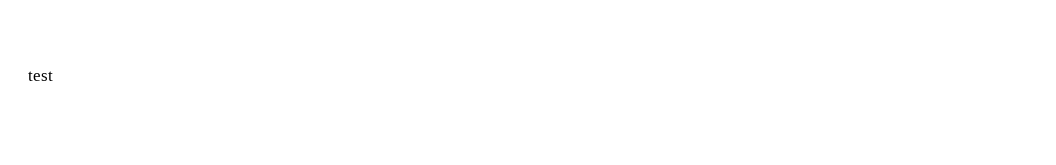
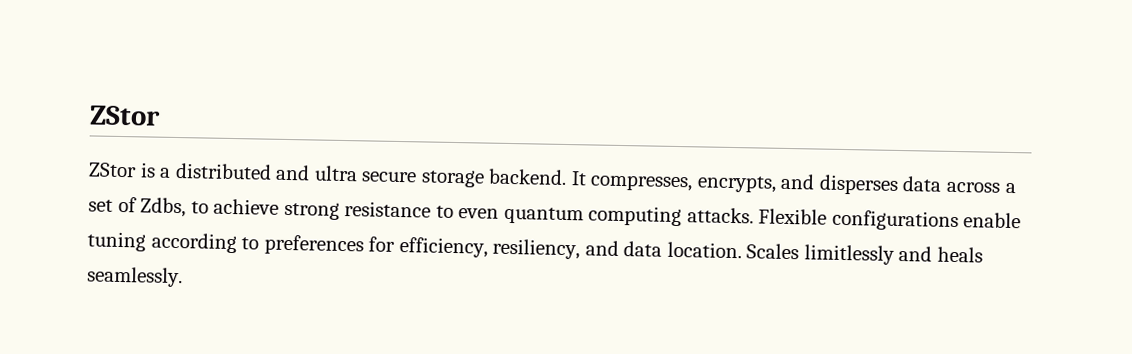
[28,71,53,81] test -> [89,105,161,126] [88,162,1016,195] [88,196,1022,232] [87,231,983,265] [86,266,183,288] ZStor // ZStor is a distributed and ultra secure storage backend. It compresses, encrypts, and disperses data across a set of Zdbs, to achieve strong resistance to even quantum computing attacks. Flexible configurations enable tuning according to preferences for efficiency, resiliency, and data location. Scales limitlessly and heals seamlessly.

